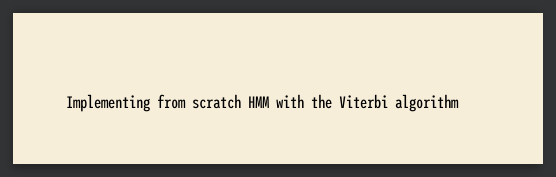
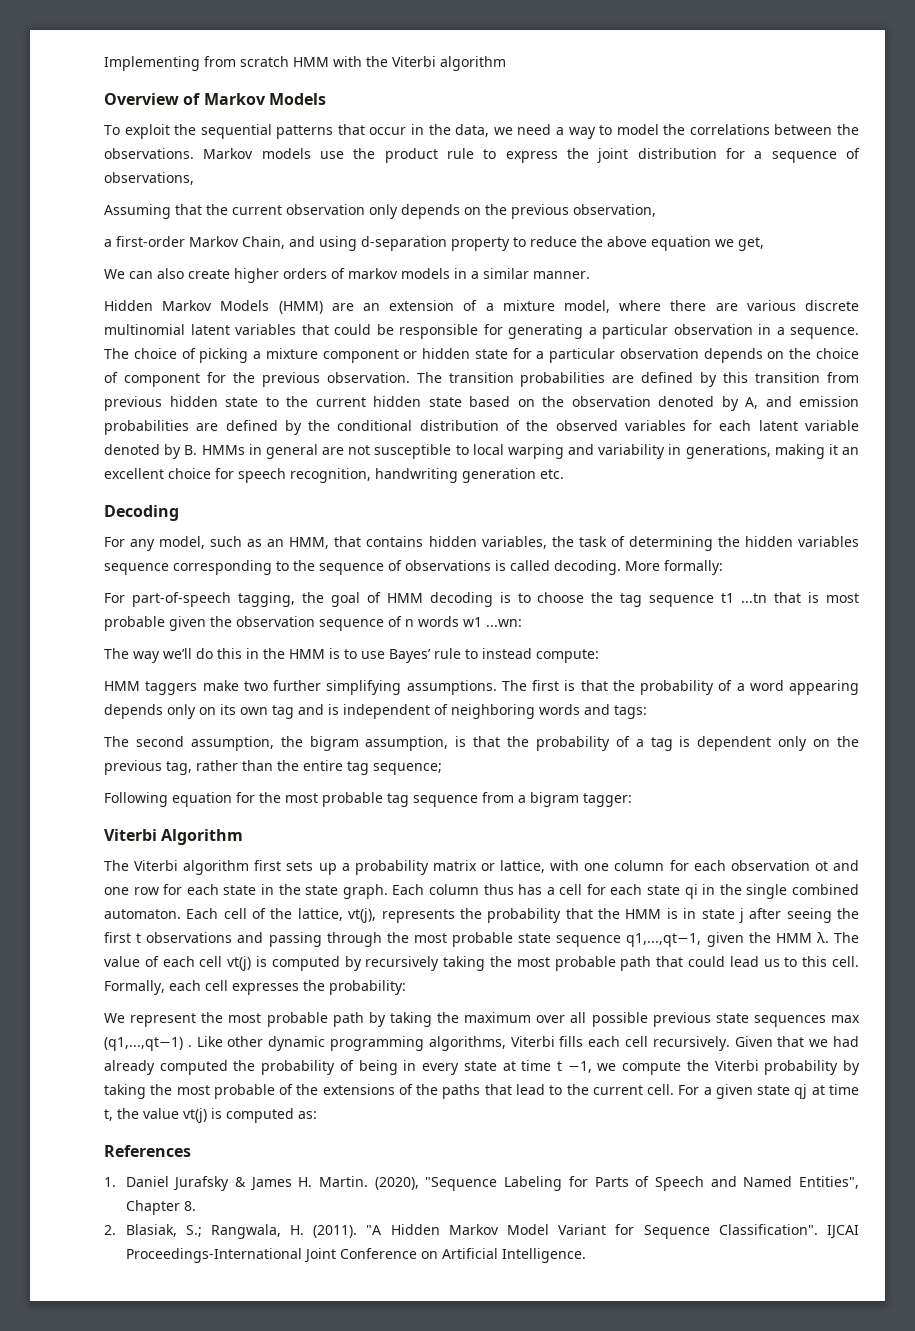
(459, 103) none -> [104,93,326,105] [104,124,859,139] [104,148,861,163] [104,172,194,185] [104,204,656,219] [104,236,764,251] [104,268,590,283] [104,300,860,314] [104,324,859,339] [104,348,859,363] [104,372,860,387] [104,396,859,411] [104,420,860,435] [104,444,859,459] [104,468,564,483] [104,505,179,521] [104,536,859,551] [104,560,723,575] [104,592,860,607] [104,616,522,631] [104,648,599,663] [104,680,859,695] [104,704,647,719] [104,736,859,751] [104,760,442,775] [104,792,632,807] [104,829,244,845] [104,860,859,875] [104,884,859,899] [104,908,859,923] [104,932,859,947] [104,956,859,971] [104,980,406,995] [104,1012,860,1027] [104,1036,859,1051] [104,1060,860,1075] [104,1084,859,1099] [104,1108,317,1123] [104,1145,191,1157] [104,1176,859,1191] [125,1200,196,1215] [104,1224,860,1239] [125,1248,586,1263] // Overview of Markov Models // To exploit the sequential patterns that occur in the data, we need a way to model the correlations between the observations. Markov models use the product rule to express the joint distribution for a sequence of observations, // Assuming that the current observation only depends on the previous observation, // a first-order Markov Chain, and using d-separation property to reduce the above equation we get, // We can also create higher orders of markov models in a similar manner. // Hidden Markov Models (HMM) are an extension of a mixture model, where there are various discrete multinomial latent variables that could be responsible for generating a particular observation in a sequence. The choice of picking a mixture component or hidden state for a particular observation depends on the choice of component for the previous observation. The transition probabilities are defined by this transition from previous hidden state to the current hidden state based on the observation denoted by A, and emission probabilities are defined by the conditional distribution of the observed variables for each latent variable denoted by B. HMMs in general are not susceptible to local warping and variability in generations, making it an excellent choice for speech recognition, handwriting generation etc. // Decoding // For any model, such as an HMM, that contains hidden variables, the task of determining the hidden variables sequence corresponding to the sequence of observations is called decoding. More formally: // For part-of-speech tagging, the goal of HMM decoding is to choose the tag sequence t1 ...tn that is most probable given the observation sequence of n words w1 ...wn: // The way we’ll do this in the HMM is to use Bayes’ rule to instead compute: // HMM taggers make two further simplifying assumptions. The first is that the probability of a word appearing depends only on its own tag and is independent of neighboring words and tags: // The second assumption, the bigram assumption, is that the probability of a tag is dependent only on the previous tag, rather than the entire tag sequence; // Following equation for the most probable tag sequence from a bigram tagger: // Viterbi Algorithm // The Viterbi algorithm first sets up a probability matrix or lattice, with one column for each observation ot and one row for each state in the state graph. Each column thus has a cell for each state qi in the single combined automaton. Each cell of the lattice, vt(j), represents the probability that the HMM is in state j after seeing the first t observations and passing through the most probable state sequence q1,...,qt−1, given the HMM λ. The value of each cell vt(j) is computed by recursively taking the most probable path that could lead us to this cell. Formally, each cell expresses the probability: // We represent the most probable path by taking the maximum over all possible previous state sequences max (q1,...,qt−1) . Like other dynamic programming algorithms, Viterbi fills each cell recursively. Given that we had already computed the probability of being in every state at time t −1, we compute the Viterbi probability by taking the most probable of the extensions of the paths that lead to the current cell. For a given state qj at time t, the value vt(j) is computed as: // References // 1. Daniel Jurafsky & James H. Martin. (2020), "Sequence Labeling for Parts of Speech and Named Entities", Chapter 8. // 2. Blasiak, S.; Rangwala, H. (2011). "A Hidden Markov Model Variant for Sequence Classification". IJCAI Proceedings-International Joint Conference on Artificial Intelligence.

